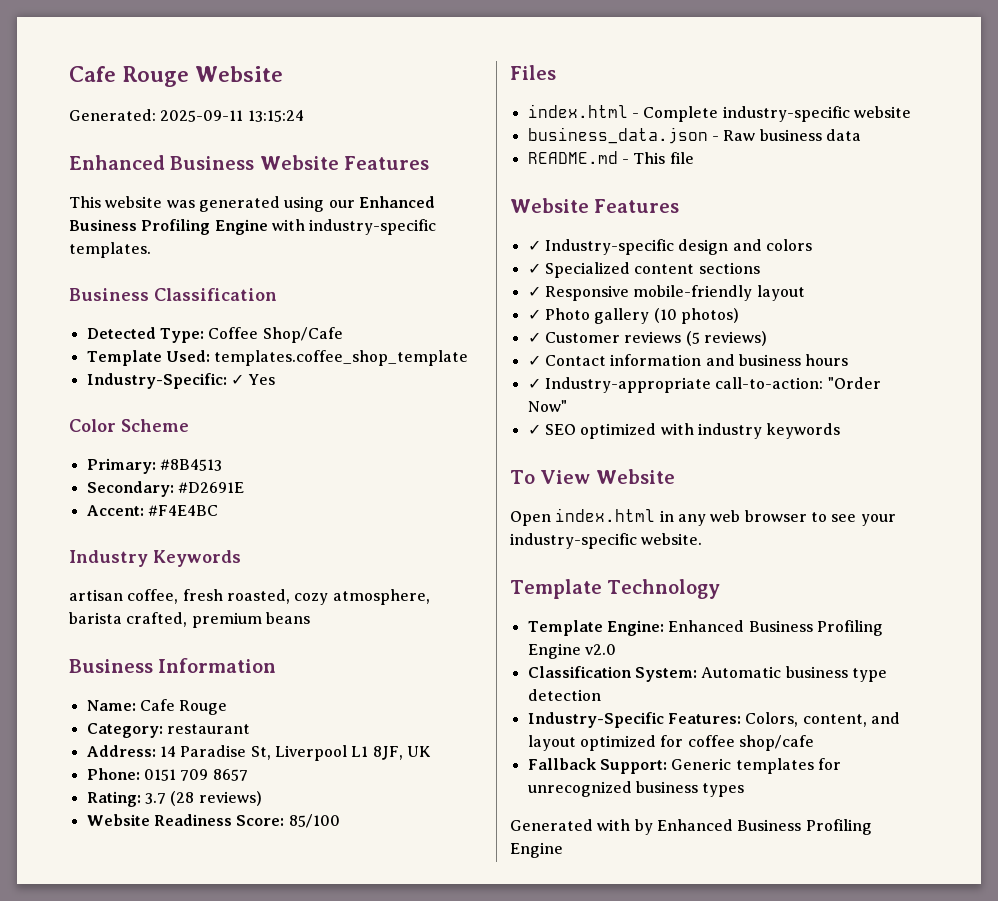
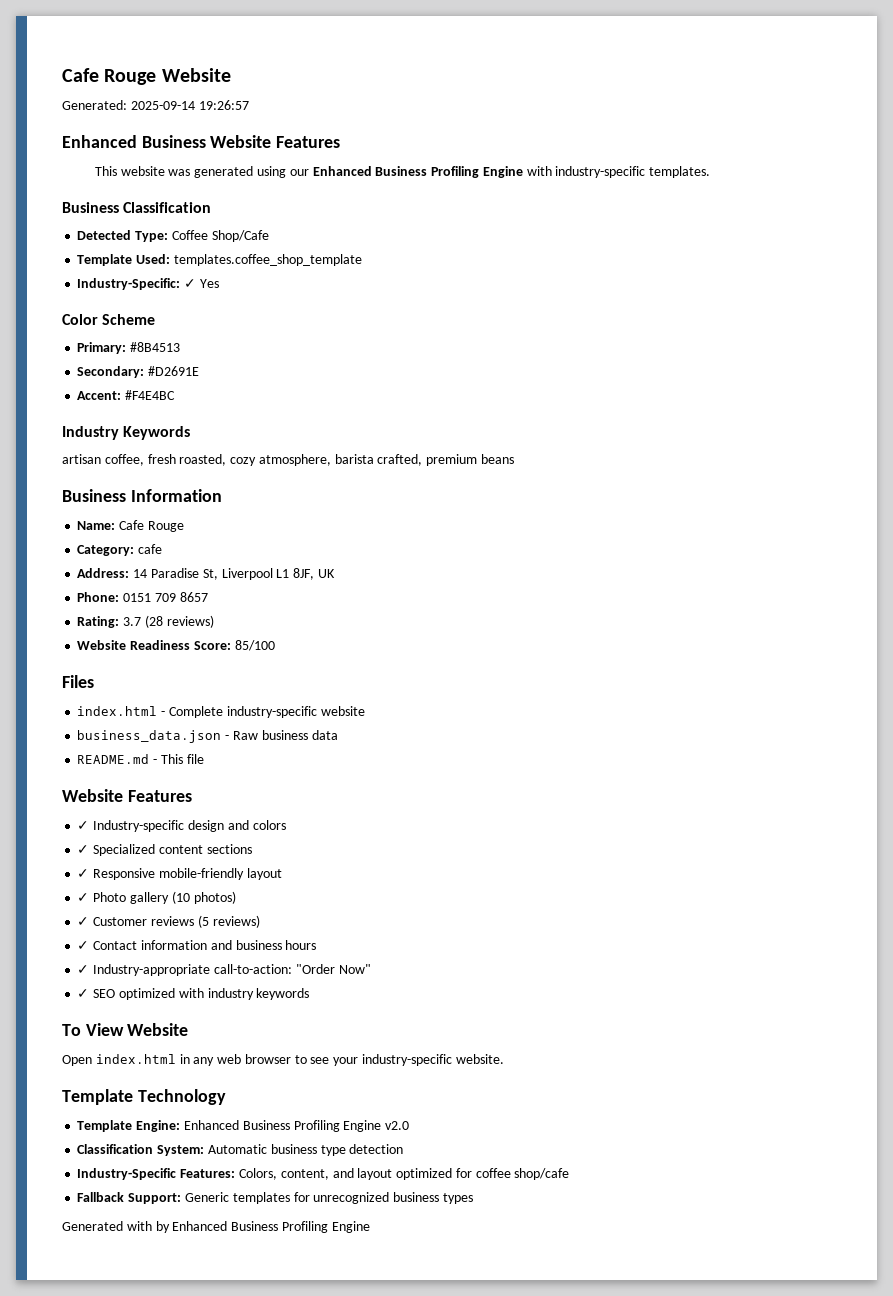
[160,110,304,122] 2025-09-11 13:15:24 -> [130,100,249,110] 2025-09-14 19:26:57
[166,724,250,734] restaurant -> [138,544,163,554] cafe

